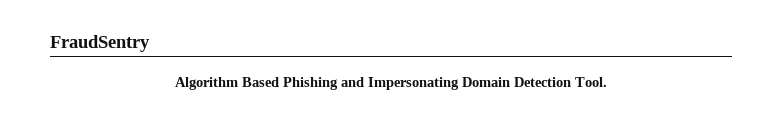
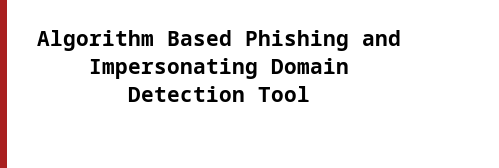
[50,35,150,52] FraudSentry // -> (36, 40) none
[575,77,607,87] Tool. -> [257,86,310,102] Tool

